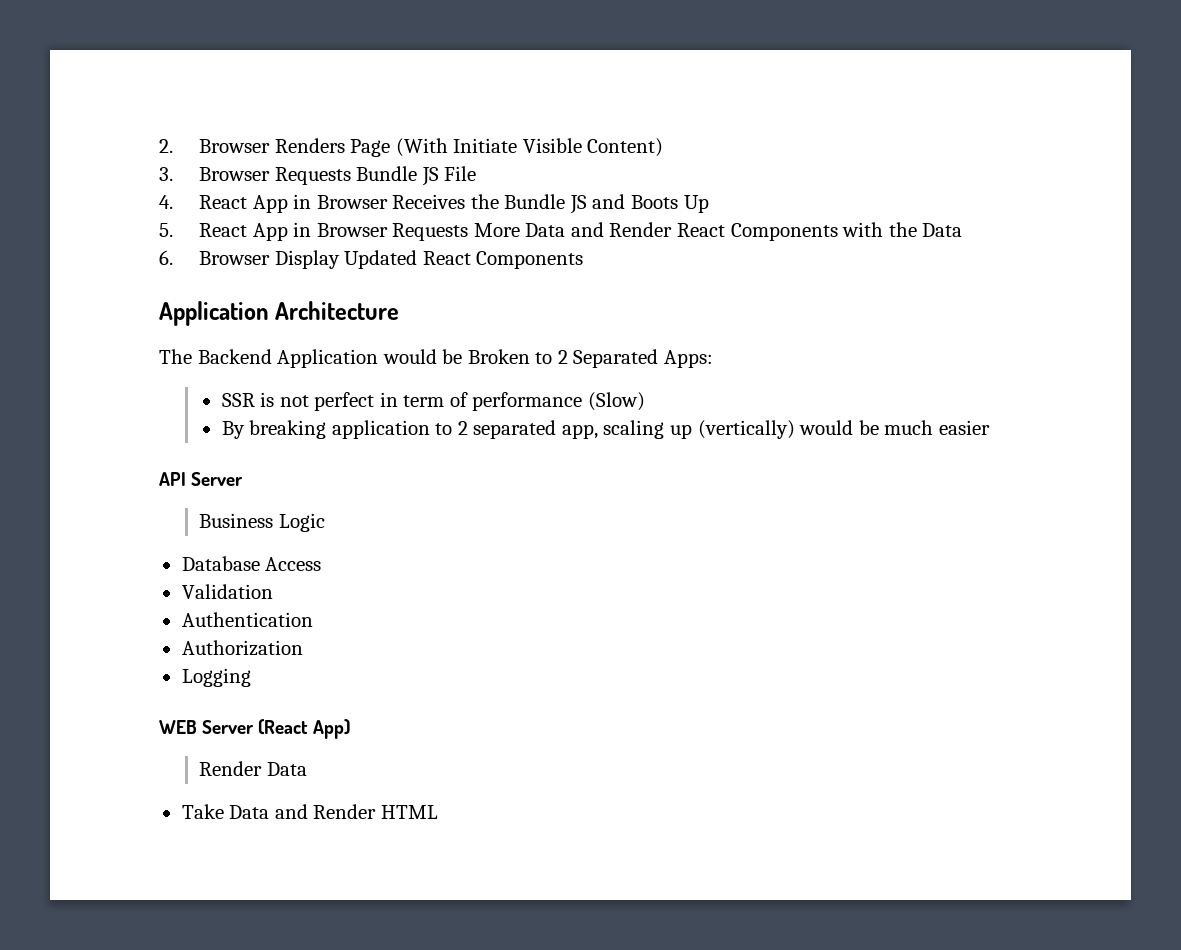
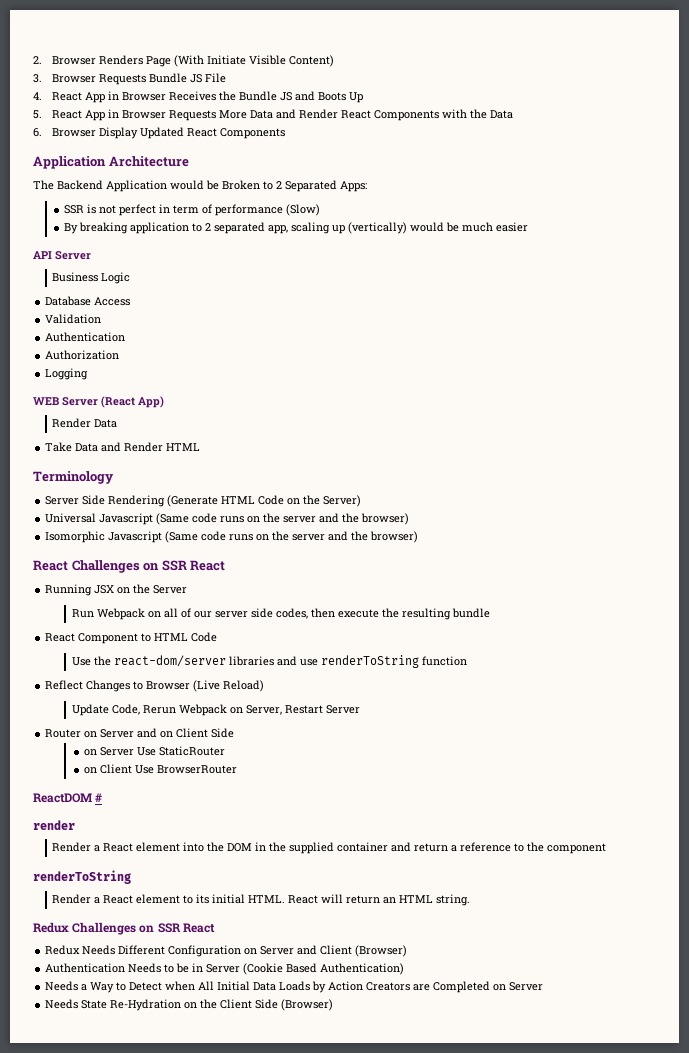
(438, 812) none -> [33,471,114,484] [45,495,362,507] [45,513,410,525] [45,531,419,543] [33,560,226,573] [45,584,188,596] [71,608,490,620] [45,632,218,644] [71,655,467,668] [45,680,265,692] [71,704,360,716] [45,728,235,738] [83,746,225,756] [83,764,237,774] [33,793,103,803] [33,820,75,830] [52,842,607,854] [33,870,131,884] [52,894,471,906] [33,922,215,935] [45,945,408,957] [45,963,405,975] [45,981,544,993] [45,999,334,1011] // Terminology // Server Side Rendering (Generate HTML Code on the Server) // Universal Javascript (Same code runs on the server and the browser) // Isomorphic Javascript (Same code runs on the server and the browser) // React Challenges on SSR React // Running JSX on the Server // Run Webpack on all of our server side codes, then execute the resulting bundle // React Component to HTML Code // Use the react-dom/server libraries and use renderToString function // Reflect Changes to Browser (Live Reload) // Update Code, Rerun Webpack on Server, Restart Server // Router on Server and on Client Side // on Server Use StaticRouter // on Client Use BrowserRouter // ReactDOM # // render // Render a React element into the DOM in the supplied container and return a reference to the component // renderToString // Render a React element to its initial HTML. React will return an HTML string. // Redux Challenges on SSR React // Redux Needs Different Configuration on Server and Client (Browser) // Authentication Needs to be in Server (Cookie Based Authentication) // Needs a Way to Detect when All Initial Data Loads by Action Creators are Completed on Server // Needs State Re-Hydration on the Client Side (Browser)

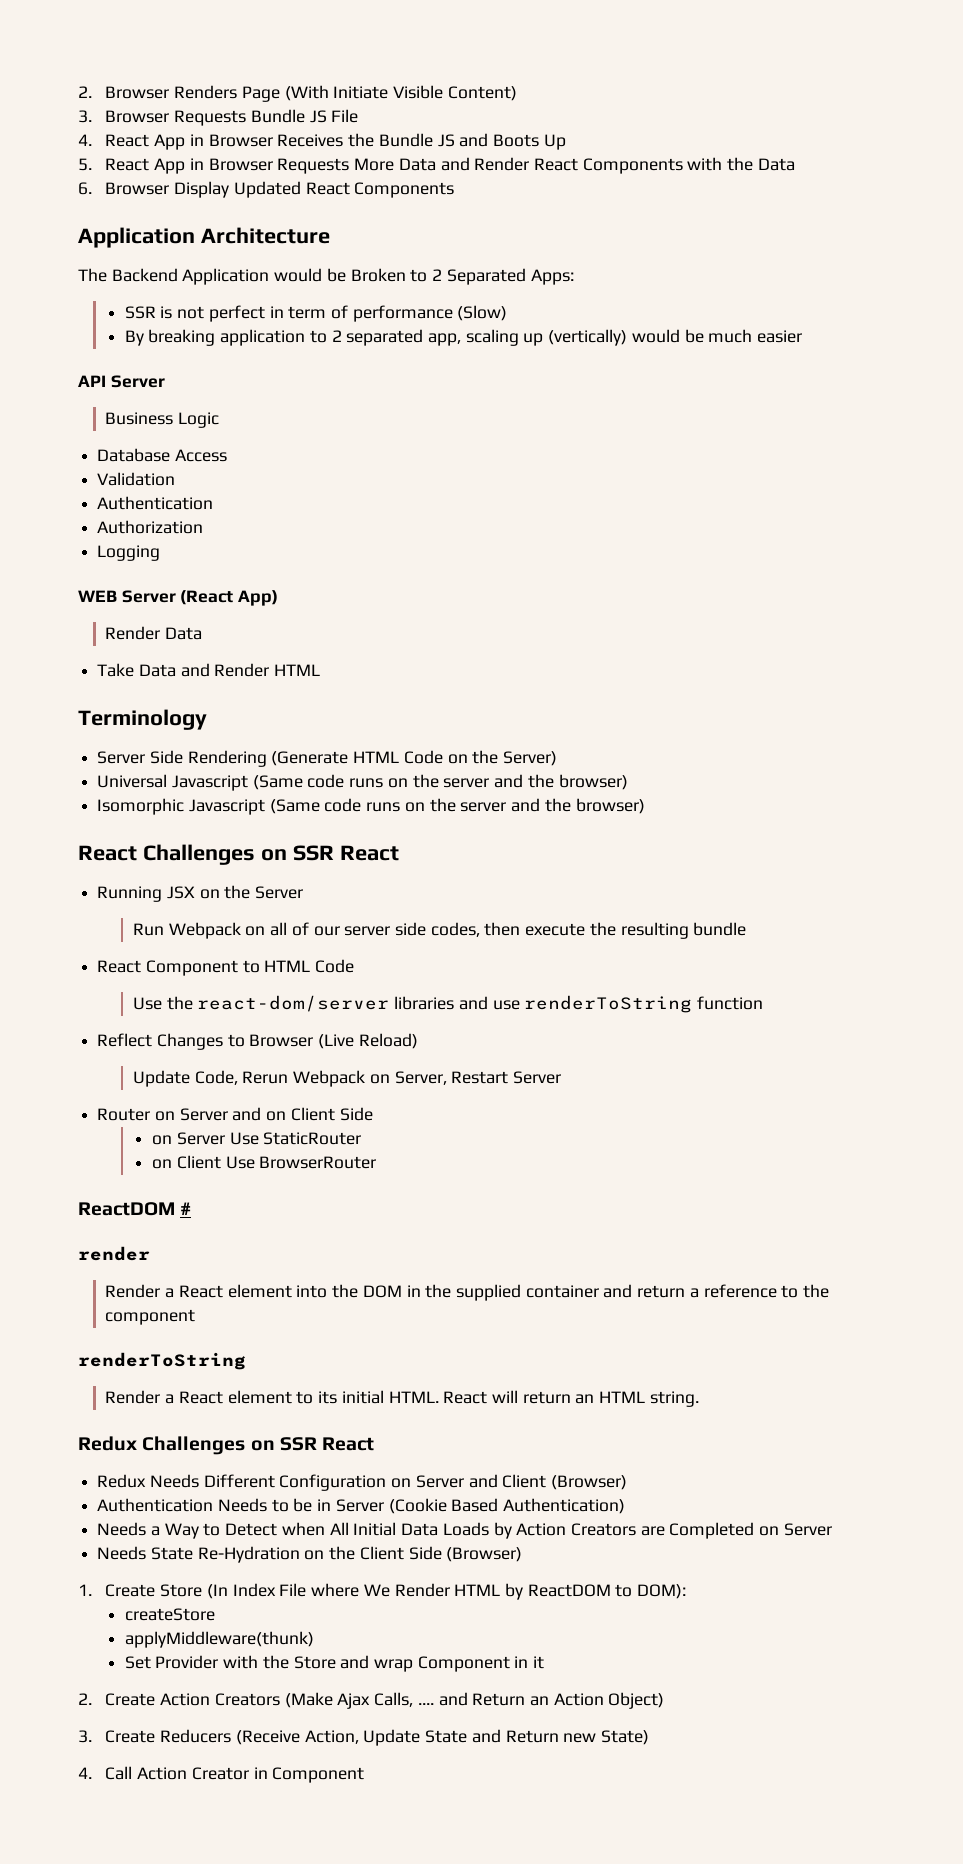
(334, 1005) none -> [78,1583,687,1600] [124,1608,215,1621] [124,1631,314,1648] [124,1655,545,1672] [78,1692,665,1709] [78,1729,649,1746] [78,1766,365,1783] // 1. Create Store (In Index File where We Render HTML by ReactDOM to DOM): // createStore // applyMiddleware(thunk) // Set Provider with the Store and wrap Component in it // 2. Create Action Creators (Make Ajax Calls, .... and Return an Action Object) // 3. Create Reducers (Receive Action, Update State and Return new State) // 4. Call Action Creator in Component

